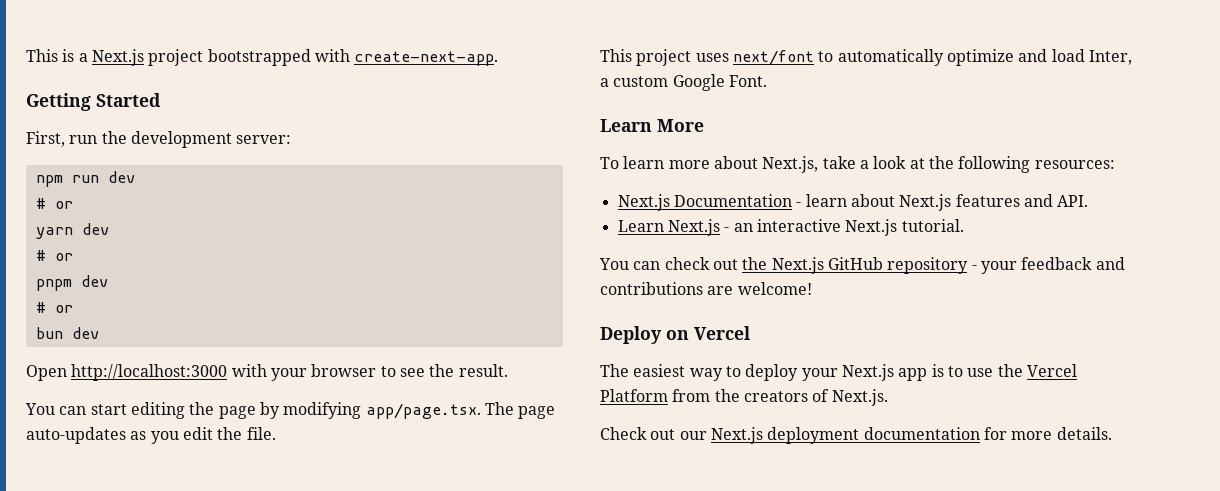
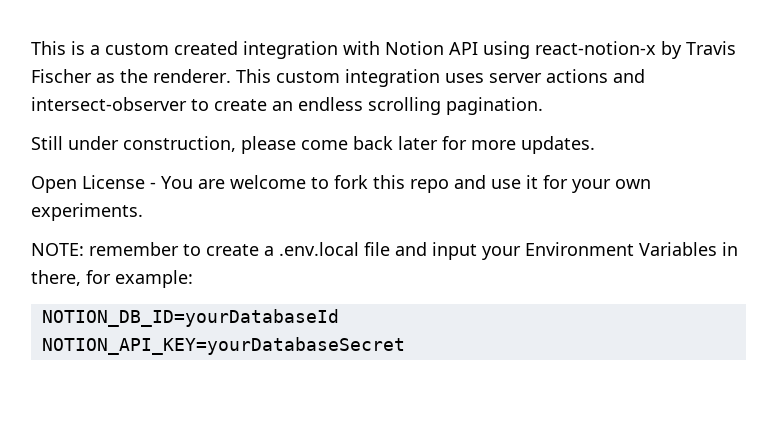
[91,49,499,66] [26,93,161,111] [26,131,292,148] [35,171,135,187] [35,198,73,209] [35,223,109,239] [35,250,73,261] [35,275,108,291] [35,302,73,313] [35,327,99,339] [26,364,508,381] [25,402,556,419] [26,427,276,444] [600,49,1132,66] [600,74,767,91] [600,119,704,132] [600,156,1115,173] [617,194,1089,211] [617,219,964,236] [599,257,1125,274] [600,282,812,295] [600,326,750,344] [600,364,1077,381] [600,389,888,406] [600,427,1112,444] Next.js project bootstrapped with create-next-app. // Getting Started // First, run the development server: // npm run dev // # or // yarn dev // # or // pnpm dev // # or // bun dev // Open http://localhost:3000 with your browser to see the result. // You can start editing the page by modifying app/page.tsx. The page auto-updates as you edit the file. // This project uses next/font to automatically optimize and load Inter, a custom Google Font. // Learn More // To learn more about Next.js, take a look at the following resources: // Next.js Documentation - learn about Next.js features and API. // Learn Next.js - an interactive Next.js tutorial. // You can check out the Next.js GitHub repository - your feedback and contributions are welcome! // Deploy on Vercel // The easiest way to deploy your Next.js app is to use the Vercel Platform from the creators of Next.js. // Check out our Next.js deployment documentation for more details. -> [105,41,736,59] [31,69,645,87] [31,97,543,115] [31,136,595,154] [31,175,651,193] [31,203,143,221] [31,242,738,260] [31,270,193,288] [41,309,339,327] [41,337,405,355] custom created integration with Notion API using react-notion-x by Travis Fischer as the renderer. This custom integration uses server actions and intersect-observer to create an endless scrolling pagination. // Still under construction, please come back later for more updates. // Open License - You are welcome to fork this repo and use it for your own experiments. // NOTE: remember to create a .env.local file and input your Environment Variables in there, for example: // NOTION_DB_ID=yourDatabaseId // NOTION_API_KEY=yourDatabaseSecret

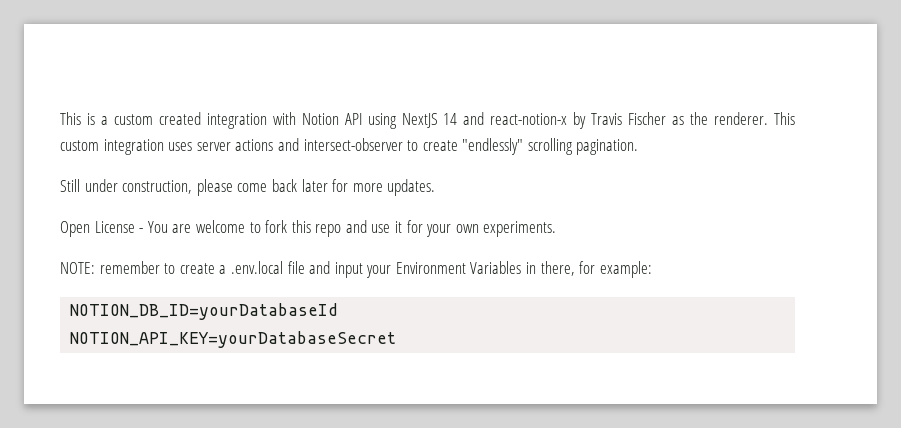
(530, 50) none -> [401,112,485,128] NextJS 14 and
[272,97,363,111] an endless -> [462,138,524,155] "endlessly"

